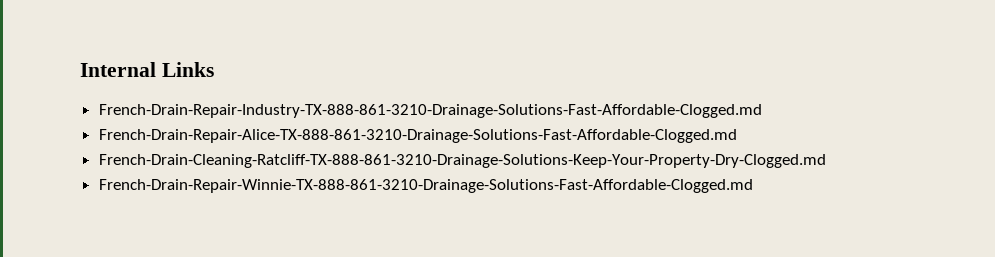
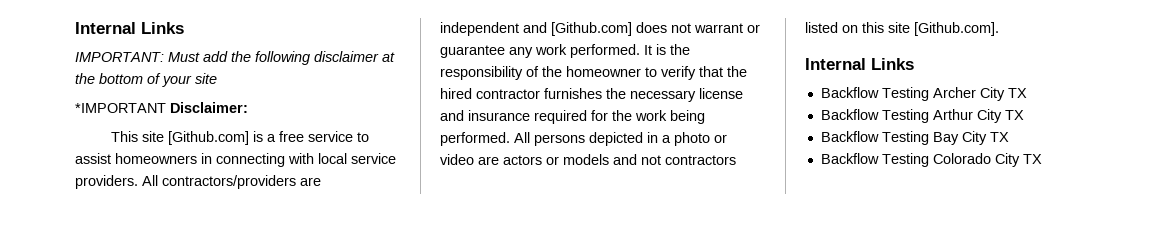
[80,62,214,77] [98,104,762,118] [98,129,737,143] [98,154,826,168] [98,179,753,193] Internal Links // French-Drain-Repair-Industry-TX-888-861-3210-Drainage-Solutions-Fast-Affordable-Clogged.md // French-Drain-Repair-Alice-TX-888-861-3210-Drainage-Solutions-Fast-Affordable-Clogged.md // French-Drain-Cleaning-Ratcliff-TX-888-861-3210-Drainage-Solutions-Keep-Your-Property-Dry-Clogged.md // French-Drain-Repair-Winnie-TX-888-861-3210-Drainage-Solutions-Fast-Affordable-Clogged.md -> [75,22,184,34] [75,51,395,65] [75,73,217,87] [75,102,248,113] [111,131,370,145] [75,153,396,167] [75,175,321,189] [440,22,760,36] [440,44,690,58] [440,66,747,80] [440,88,743,102] [440,110,705,124] [440,132,727,146] [440,154,736,165] [805,22,999,36] [805,58,914,70] [820,87,1027,101] [820,109,1024,123] [820,131,1009,145] [820,153,1042,167] Internal Links // IMPORTANT: Must add the following disclaimer at the bottom of your site // *IMPORTANT Disclaimer: // This site [Github.com] is a free service to assist homeowners in connecting with local service providers. All contractors/providers are independent and [Github.com] does not warrant or guarantee any work performed. It is the responsibility of the homeowner to verify that the hired contractor furnishes the necessary license and insurance required for the work being performed. All persons depicted in a photo or video are actors or models and not contractors listed on this site [Github.com]. // Internal Links // Backflow Testing Archer City TX // Backflow Testing Arthur City TX // Backflow Testing Bay City TX // Backflow Testing Colorado City TX

